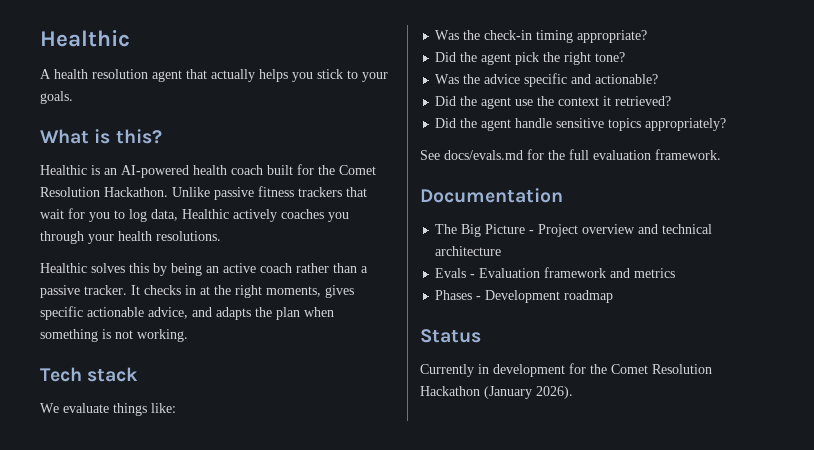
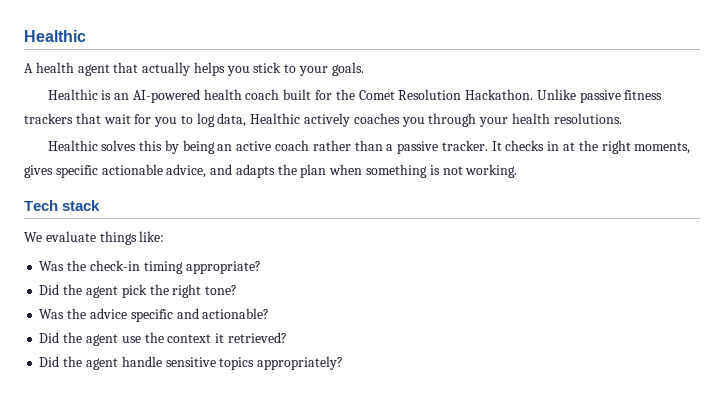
[92,69,148,79] resolution -> (74, 67) none
[40,129,162,144] // What is this? -> (364, 69) none
[420,149,721,160] [420,188,563,203] [435,224,713,237] [435,246,502,256] [435,267,676,278] [435,290,614,303] [420,329,481,343] [420,363,712,377] [420,386,573,399] // See docs/evals.md for the full evaluation framework. // Documentation // The Big Picture - Project overview and technical architecture // Evals - Evaluation framework and metrics // Phases - Development roadmap // Status // Currently in development for the Comet Resolution Hackathon (January 2026). -> (344, 363) none

